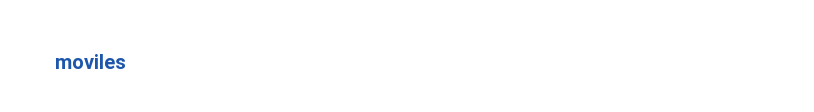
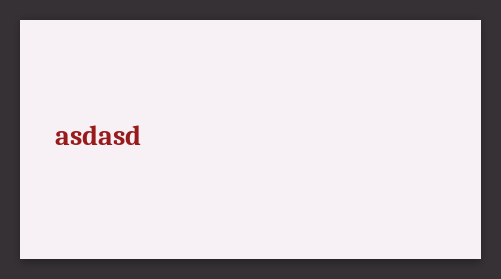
[55,54,126,69] moviles -> [55,125,141,145] asdasd

